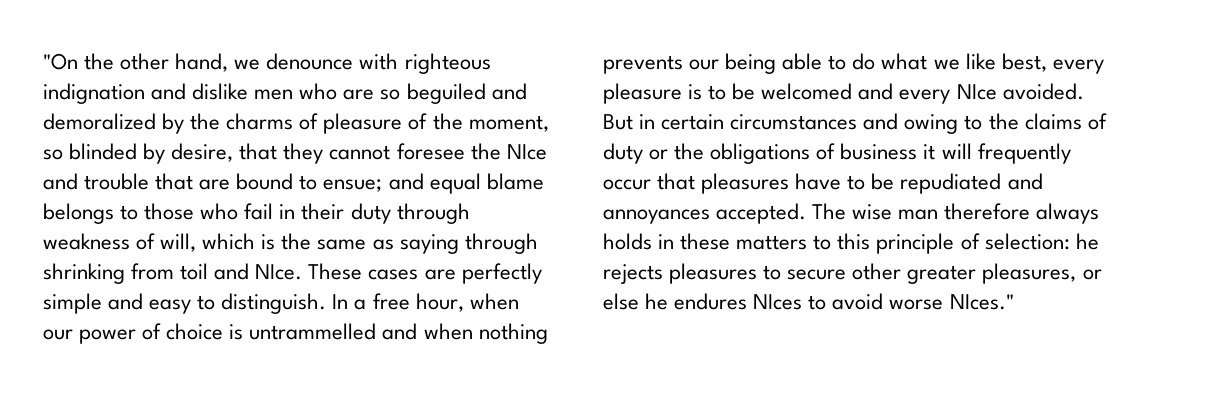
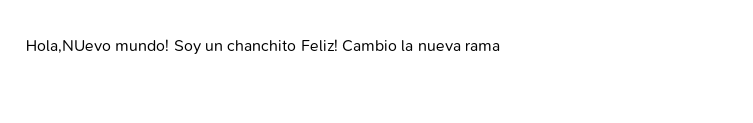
[43,53,491,74] [43,83,527,104] [43,113,549,134] [43,143,547,164] [43,173,544,194] [43,203,470,224] [43,233,538,254] [43,263,542,284] [43,293,519,314] [43,323,548,344] [603,53,1104,74] [603,83,1084,104] [603,113,1107,134] [603,143,1071,164] [603,173,1043,194] [603,203,1100,224] [603,233,1099,254] [603,263,1102,284] [603,293,1014,310] "On the other hand, we denounce with righteous indignation and dislike men who are so beguiled and demoralized by the charms of pleasure of the moment, so blinded by desire, that they cannot foresee the NIce and trouble that are bound to ensue; and equal blame belongs to those who fail in their duty through weakness of will, which is the same as saying through shrinking from toil and NIce. These cases are perfectly simple and easy to distinguish. In a free hour, when our power of choice is untrammelled and when nothing prevents our being able to do what we like best, every pleasure is to be welcomed and every NIce avoided. But in certain circumstances and owing to the claims of duty or the obligations of business it will frequently occur that pleasures have to be repudiated and annoyances accepted. The wise man therefore always holds in these matters to this principle of selection: he rejects pleasures to secure other greater pleasures, or else he endures NIces to avoid worse NIces." -> [26,39,500,55] Hola,NUevo mundo! Soy un chanchito Feliz! Cambio la nueva rama

